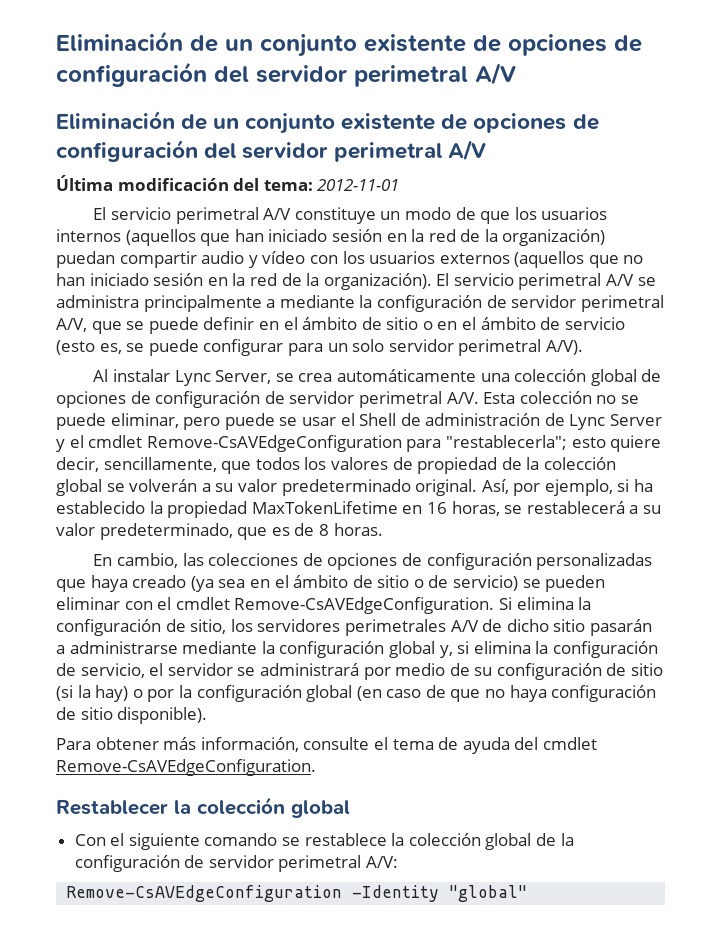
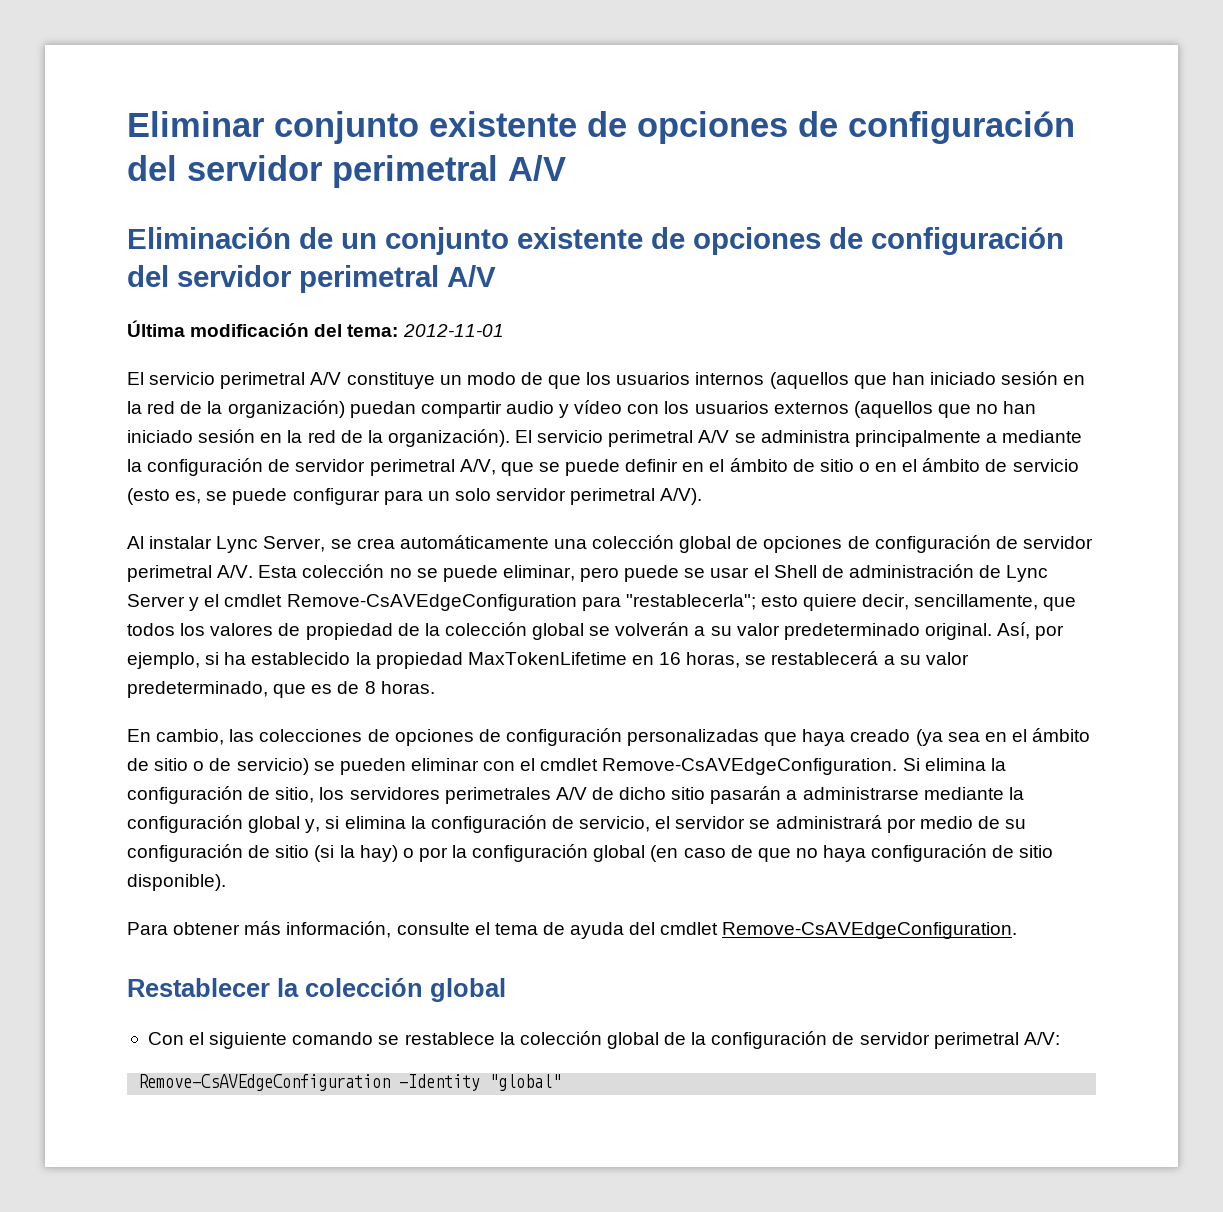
[56,31,253,52] Eliminación de un -> [127,111,264,137] Eliminar

